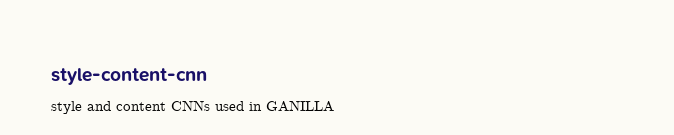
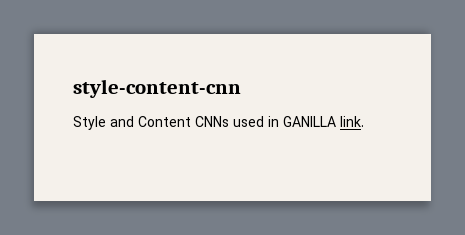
[51,101,166,114] style and content -> [73,116,191,130] Style and Content
(334, 106) none -> [340,116,364,127] link.

